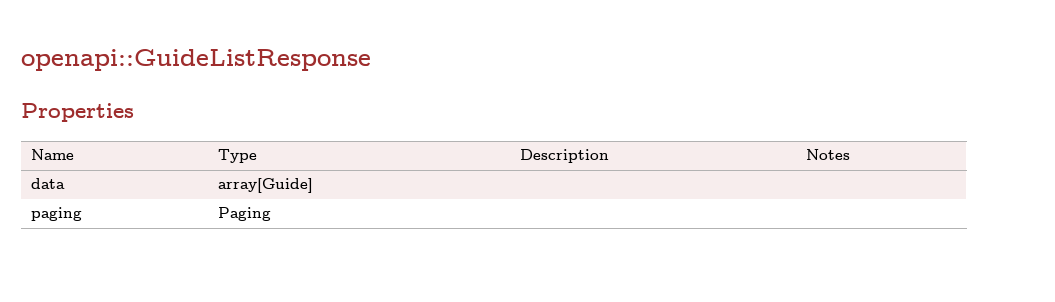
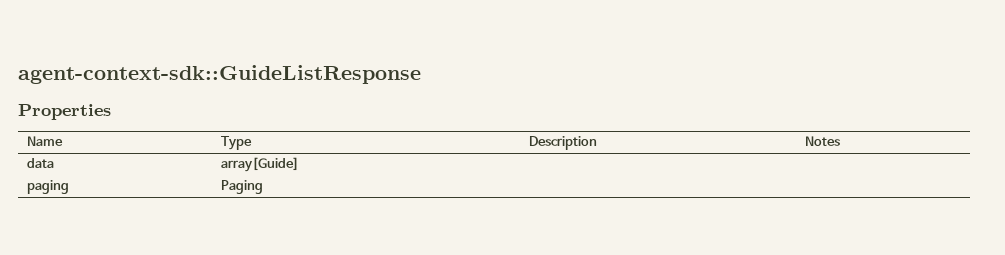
[21,49,371,71] openapi::GuideListResponse -> [18,65,421,84] agent-context-sdk::GuideListResponse

